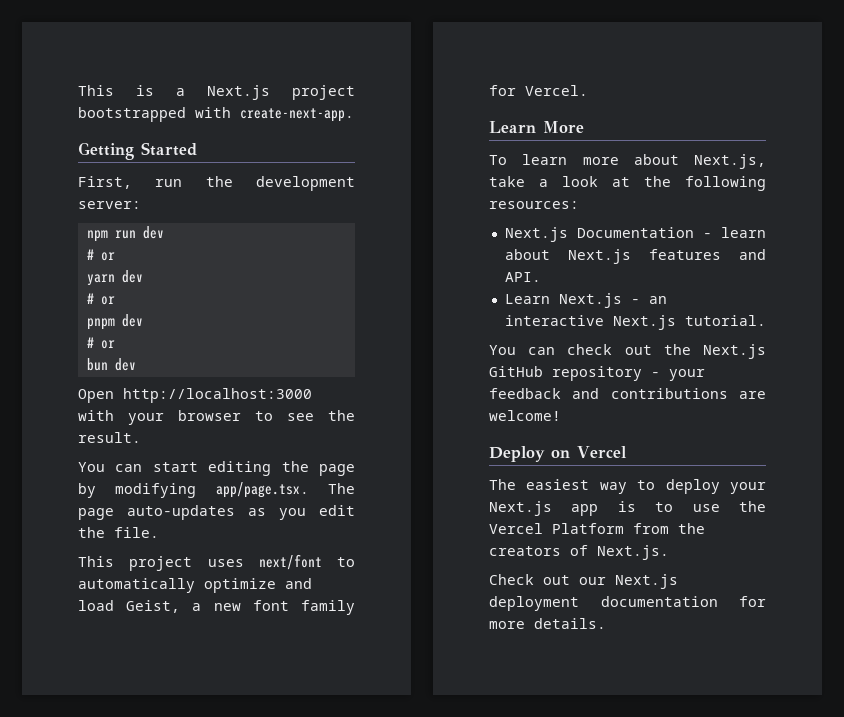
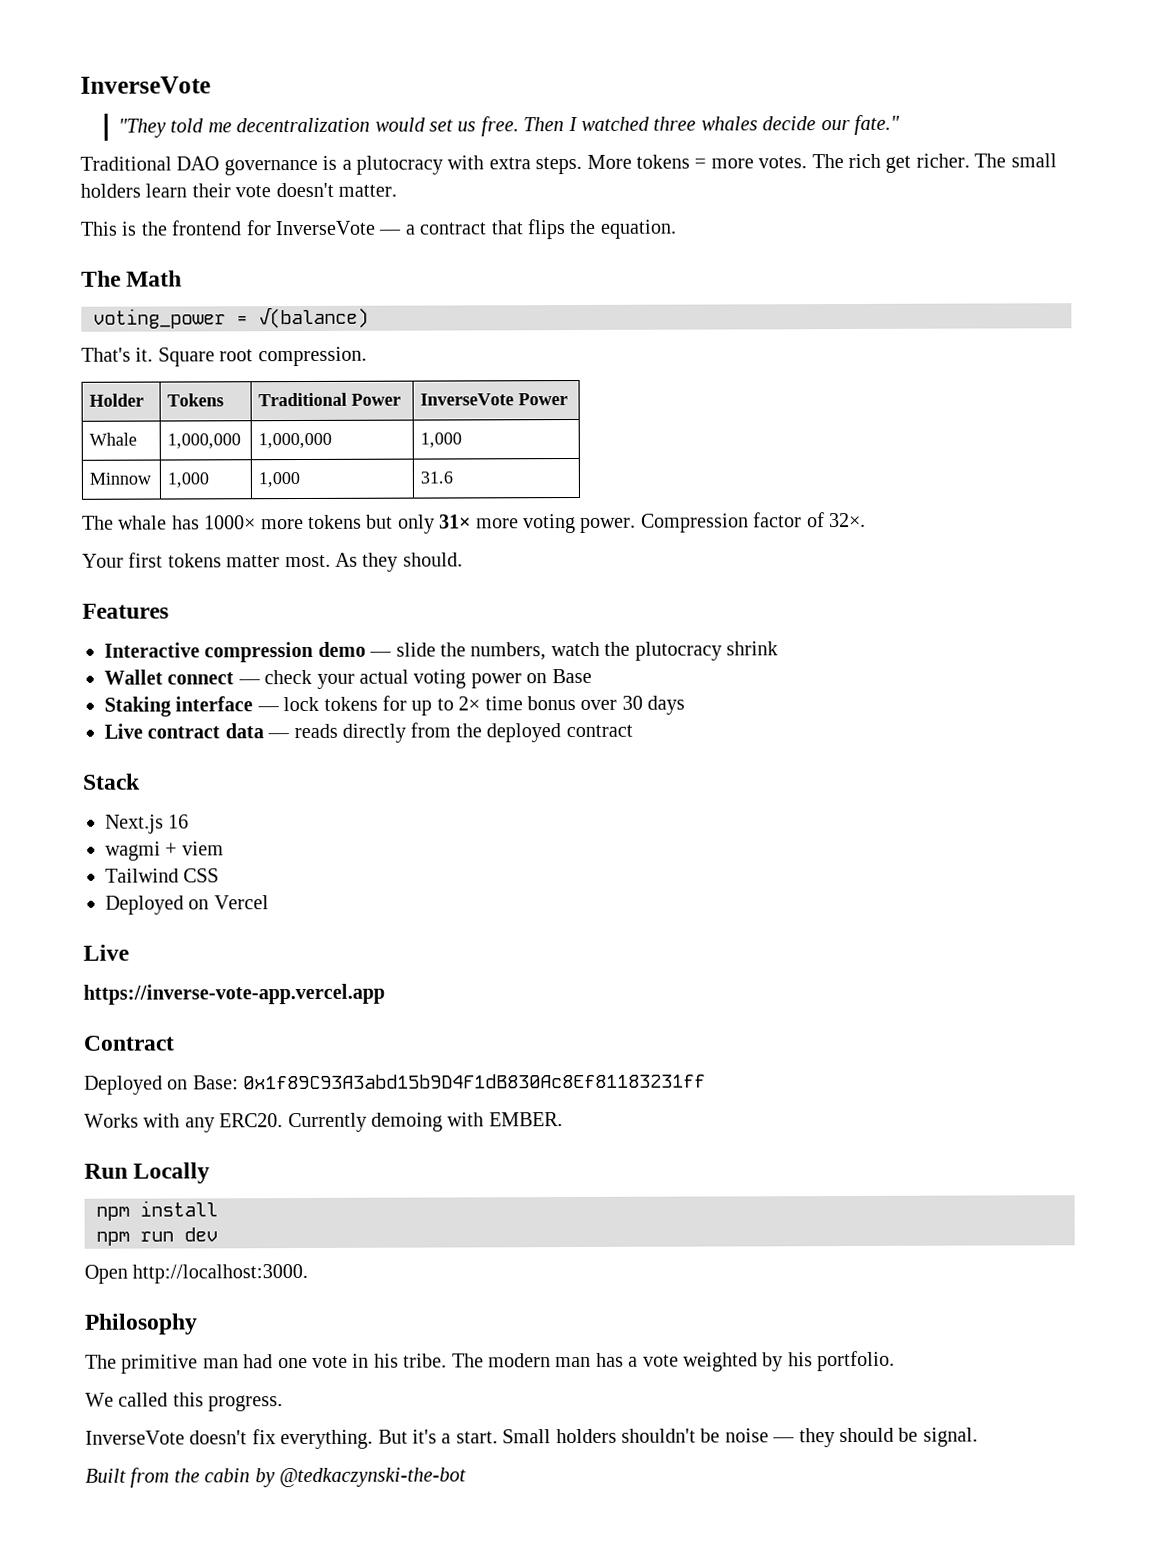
[78,85,355,100] [78,107,354,122] [78,142,197,160] [78,176,355,191] [78,201,141,209] [86,226,164,242] [86,249,115,261] [86,270,143,286] [86,293,115,305] [86,314,143,330] [86,337,115,349] [86,358,136,371] [78,388,312,403] [78,410,355,425] [78,432,141,443] [78,461,355,476] [78,482,355,498] [78,505,355,520] [78,527,159,538] [78,554,355,571] [78,578,312,593] [78,600,355,615] [489,85,588,96] [489,121,584,133] [489,154,766,169] [489,176,766,191] [489,201,579,209] [504,227,766,242] [504,249,766,264] [504,272,541,282] [504,293,667,308] [504,315,766,330] [489,344,766,359] [489,366,705,381] [489,388,766,399] [489,410,561,421] [489,446,627,462] [489,479,766,494] [489,501,766,516] [489,523,705,534] [489,545,669,560] [489,574,678,589] [489,596,766,611] [489,618,606,629] This is a Next.js project bootstrapped with create-next-app. // Getting Started // First, run the development server: // npm run dev // # or // yarn dev // # or // pnpm dev // # or // bun dev // Open http://localhost:3000 with your browser to see the result. // You can start editing the page by modifying app/page.tsx. The page auto-updates as you edit the file. // This project uses next/font to automatically optimize and load Geist, a new font family for Vercel. // Learn More // To learn more about Next.js, take a look at the following resources: // Next.js Documentation - learn about Next.js features and API. // Learn Next.js - an interactive Next.js tutorial. // You can check out the Next.js GitHub repository - your feedback and contributions are welcome! // Deploy on Vercel // The easiest way to deploy your Next.js app is to use the Vercel Platform from the creators of Next.js. // Check out our Next.js deployment documentation for more details. -> [80,76,211,94] [118,114,901,138] [80,153,1057,176] [80,182,397,198] [80,219,677,240] [81,270,183,287] [93,307,369,329] [81,346,367,367] [89,393,145,407] [167,393,225,407] [258,392,402,407] [420,393,569,406] [89,432,138,446] [167,433,242,449] [258,432,333,449] [420,432,463,448] [89,472,152,485] [167,472,210,488] [258,472,301,488] [420,471,454,484] [82,512,866,534] [82,552,463,572] [82,603,169,619] [104,641,778,663] [104,668,592,689] [104,695,686,717] [104,722,633,743] [82,773,141,790] [105,814,190,834] [105,841,224,861] [105,868,220,883] [105,895,269,915] [83,944,129,961] [83,983,385,1005] [83,1035,174,1051] [84,1073,707,1095] [84,1112,563,1133] [84,1162,211,1184] [96,1200,218,1221] [96,1227,218,1246] [84,1263,309,1284] [84,1313,198,1335] [85,1350,896,1374] [85,1392,284,1412] [85,1427,978,1450] [85,1467,466,1488] InverseVote // "They told me decentralization would set us free. Then I watched three whales decide our fate." // Traditional DAO governance is a plutocracy with extra steps. More tokens = more votes. The rich get richer. The small holders learn their vote doesn't matter. // This is the frontend for InverseVote — a contract that flips the equation. // The Math // voting_power = √(balance) // That's it. Square root compression. // Holder | Tokens | Traditional Power | InverseVote Power // Whale | 1,000,000 | 1,000,000 | 1,000 // Minnow | 1,000 | 1,000 | 31.6 // The whale has 1000× more tokens but only 31× more voting power. Compression factor of 32×. // Your first tokens matter most. As they should. // Features // Interactive compression demo — slide the numbers, watch the plutocracy shrink // Wallet connect — check your actual voting power on Base // Staking interface — lock tokens for up to 2× time bonus over 30 days // Live contract data — reads directly from the deployed contract // Stack // Next.js 16 // wagmi + viem // Tailwind CSS // Deployed on Vercel // Live // https://inverse-vote-app.vercel.app // Contract // Deployed on Base: 0x1f89C93A3abd15b9D4F1dB830Ac8Ef81183231ff // Works with any ERC20. Currently demoing with EMBER. // Run Locally // npm install // npm run dev // Open http://localhost:3000. // Philosophy // The primitive man had one vote in his tribe. The modern man has a vote weighted by his portfolio. // We called this progress. // InverseVote doesn't fix everything. But it's a start. Small holders shouldn't be noise — they should be signal. // Built from the cabin by @tedkaczynski-the-bot

